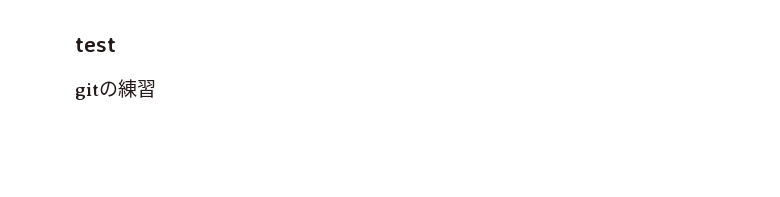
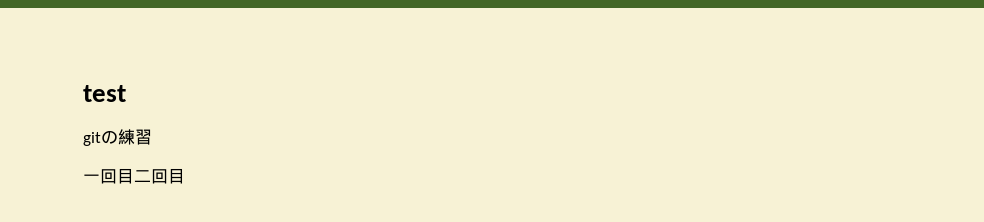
(156, 89) none -> [83,168,185,184] // 一回目二回目

